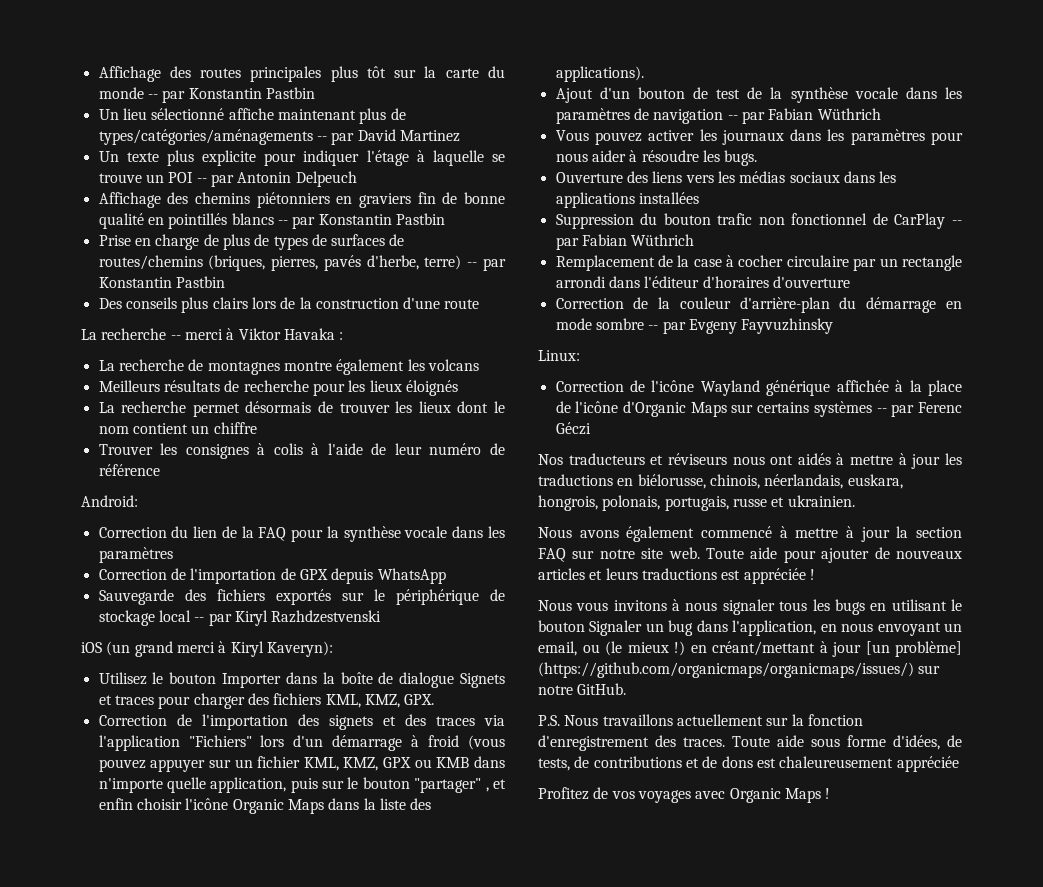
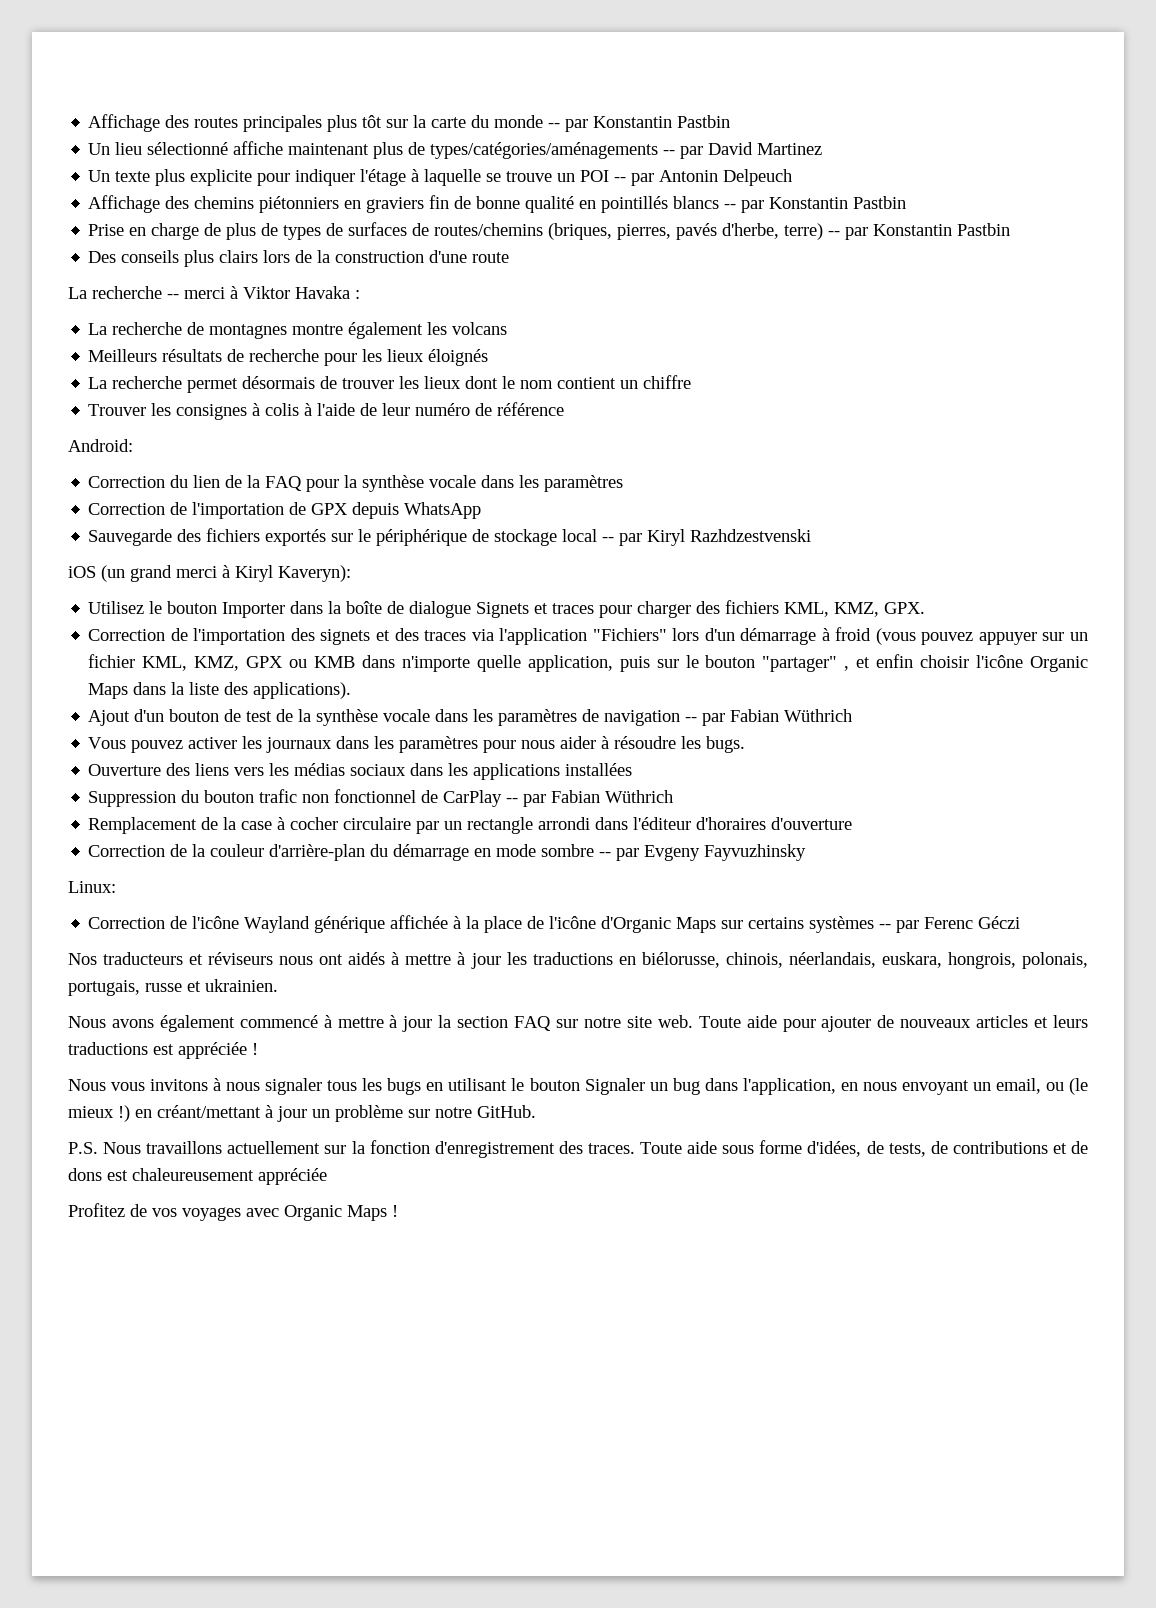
[865,641,962,657] [538,662,914,678] [un problème] (https://github.com/organicmaps/organicmaps/issues/) -> [312,1105,403,1122] un problème

